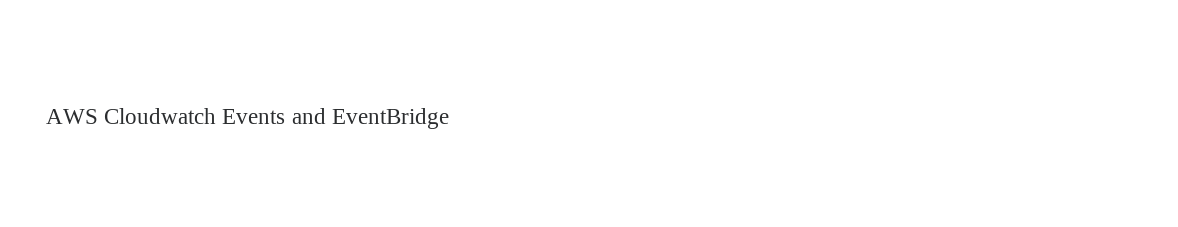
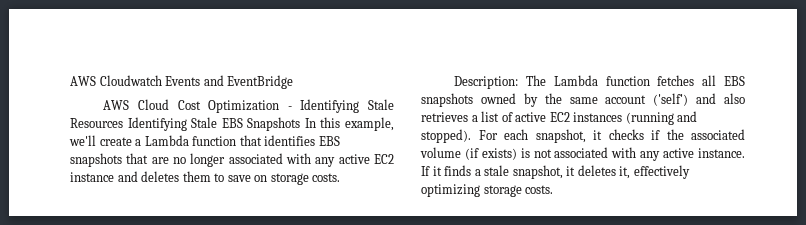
(449, 118) none -> [103,99,394,113] [70,117,394,131] [69,135,340,146] [70,153,394,167] [70,171,341,185] [454,75,745,89] [421,93,745,107] [421,111,698,125] [421,129,745,143] [420,147,745,161] [421,165,690,179] [421,184,554,197] // AWS Cloud Cost Optimization - Identifying Stale Resources Identifying Stale EBS Snapshots In this example, we'll create a Lambda function that identifies EBS snapshots that are no longer associated with any active EC2 instance and deletes them to save on storage costs. // Description: The Lambda function fetches all EBS snapshots owned by the same account ('self') and also retrieves a list of active EC2 instances (running and stopped). For each snapshot, it checks if the associated volume (if exists) is not associated with any active instance. If it finds a stale snapshot, it deletes it, effectively optimizing storage costs.

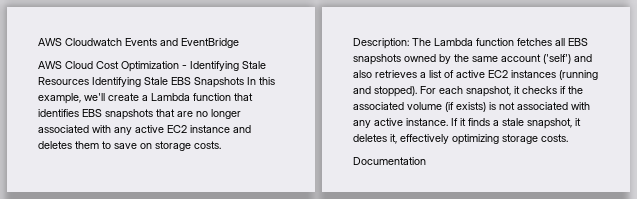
(554, 189) none -> [353,157,426,165] // Documentation

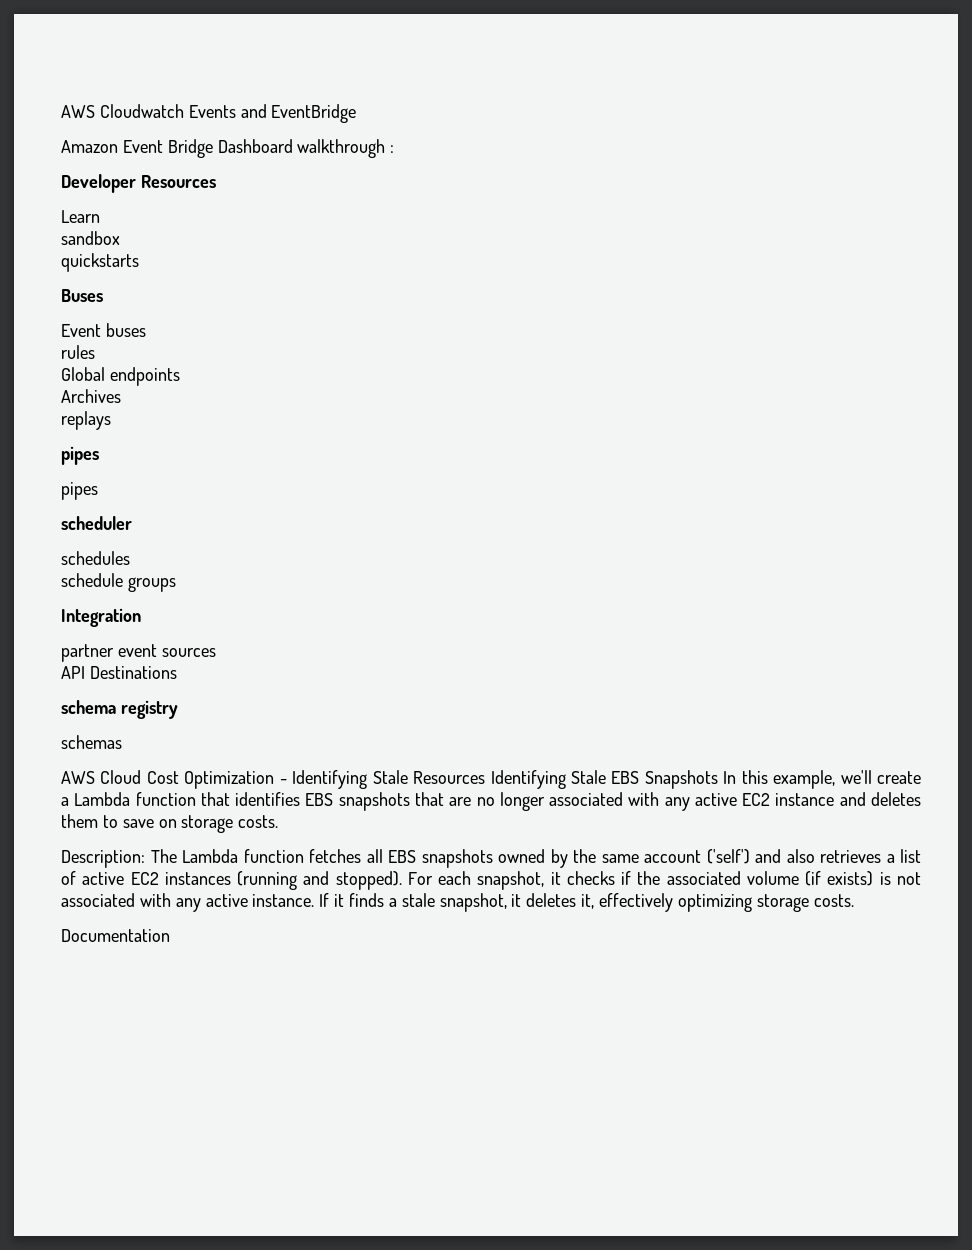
(239, 43) none -> [61,139,395,158] [61,174,216,193] [61,210,100,223] [61,231,120,245] [61,253,139,272] [61,289,103,302] [61,323,146,337] [61,345,95,359] [61,367,180,386] [61,389,121,403] [61,411,111,430] [61,446,99,465] [61,482,98,500] [61,516,132,530] [61,551,130,565] [61,573,176,592] [61,608,141,627] [61,644,216,662] [61,666,177,679] [61,700,178,719] [61,735,122,749] // Amazon Event Bridge Dashboard walkthrough : // Developer Resources // Learn // sandbox // quickstarts // Buses // Event buses // rules // Global endpoints // Archives // replays // pipes // pipes // scheduler // schedules // schedule groups // Integration // partner event sources // API Destinations // schema registry // schemas

